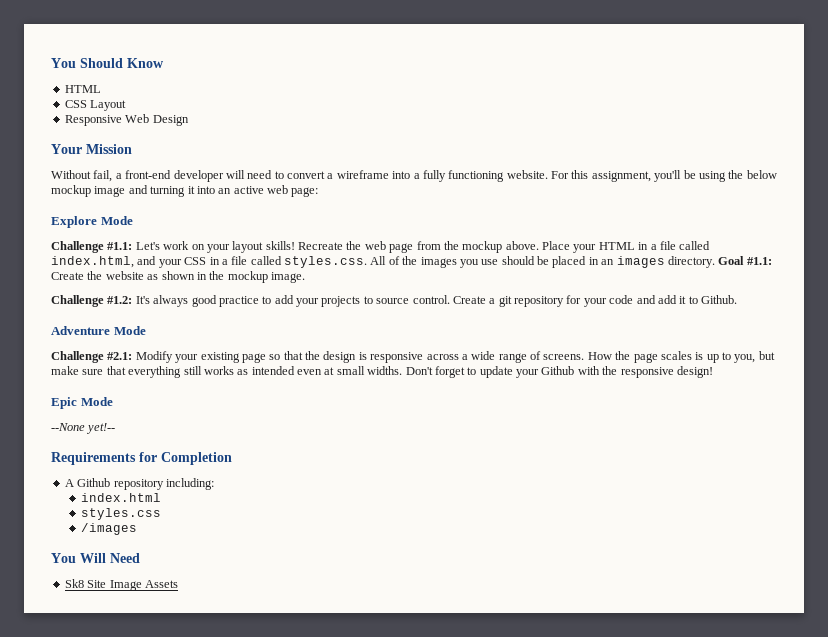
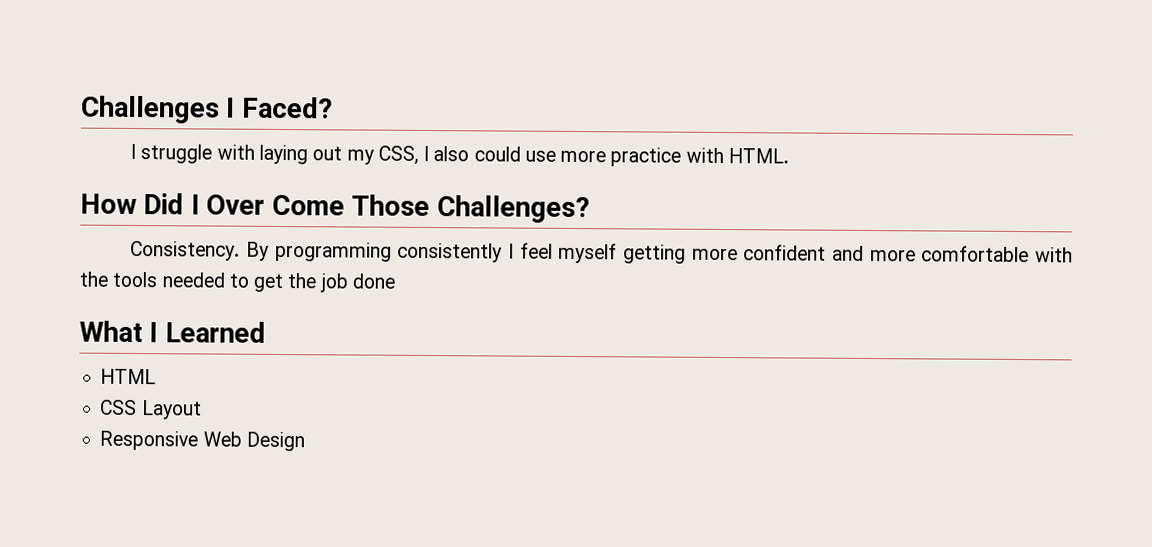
[51,58,164,68] You Should Know -> [81,95,333,124] [130,143,789,167] [80,193,590,224] [130,240,1073,264] [79,271,395,293] [79,320,266,343] Challenges I Faced? // I struggle with laying out my CSS, I also could use more practice with HTML. // How Did I Over Come Those Challenges? // Consistency. By programming consistently I feel myself getting more confident and more comfortable with the tools needed to get the job done // What I Learned
[51,144,132,154] [51,170,777,182] [51,185,319,197] [51,216,133,228] [51,241,711,253] [51,256,772,268] [51,271,305,283] [51,295,737,307] [51,326,146,335] [51,351,775,363] [51,366,713,378] [51,397,113,409] [51,423,116,434] [51,452,232,465] [64,478,214,490] [81,493,162,502] [81,508,162,520] [81,523,138,535] [51,553,140,563] [64,579,178,591] // Your Mission // Without fail, a front-end developer will need to convert a wireframe into a fully functioning website. For this assignment, you'll be using the below mockup image and turning it into an active web page: // Explore Mode // Challenge #1.1: Let's work on your layout skills! Recreate the web page from the mockup above. Place your HTML in a file called index.html, and your CSS in a file called styles.css. All of the images you use should be placed in an images directory. Goal #1.1: Create the website as shown in the mockup image. // Challenge #1.2: It's always good practice to add your projects to source control. Create a git repository for your code and add it to Github. // Adventure Mode // Challenge #2.1: Modify your existing page so that the design is responsive across a wide range of screens. How the page scales is up to you, but make sure that everything still works as intended even at small widths. Don't forget to update your Github with the responsive design! // Epic Mode // --None yet!-- // Requirements for Completion // A Github repository including: // index.html // styles.css // /images // You Will Need // Sk8 Site Image Assets -> (305, 441) none

